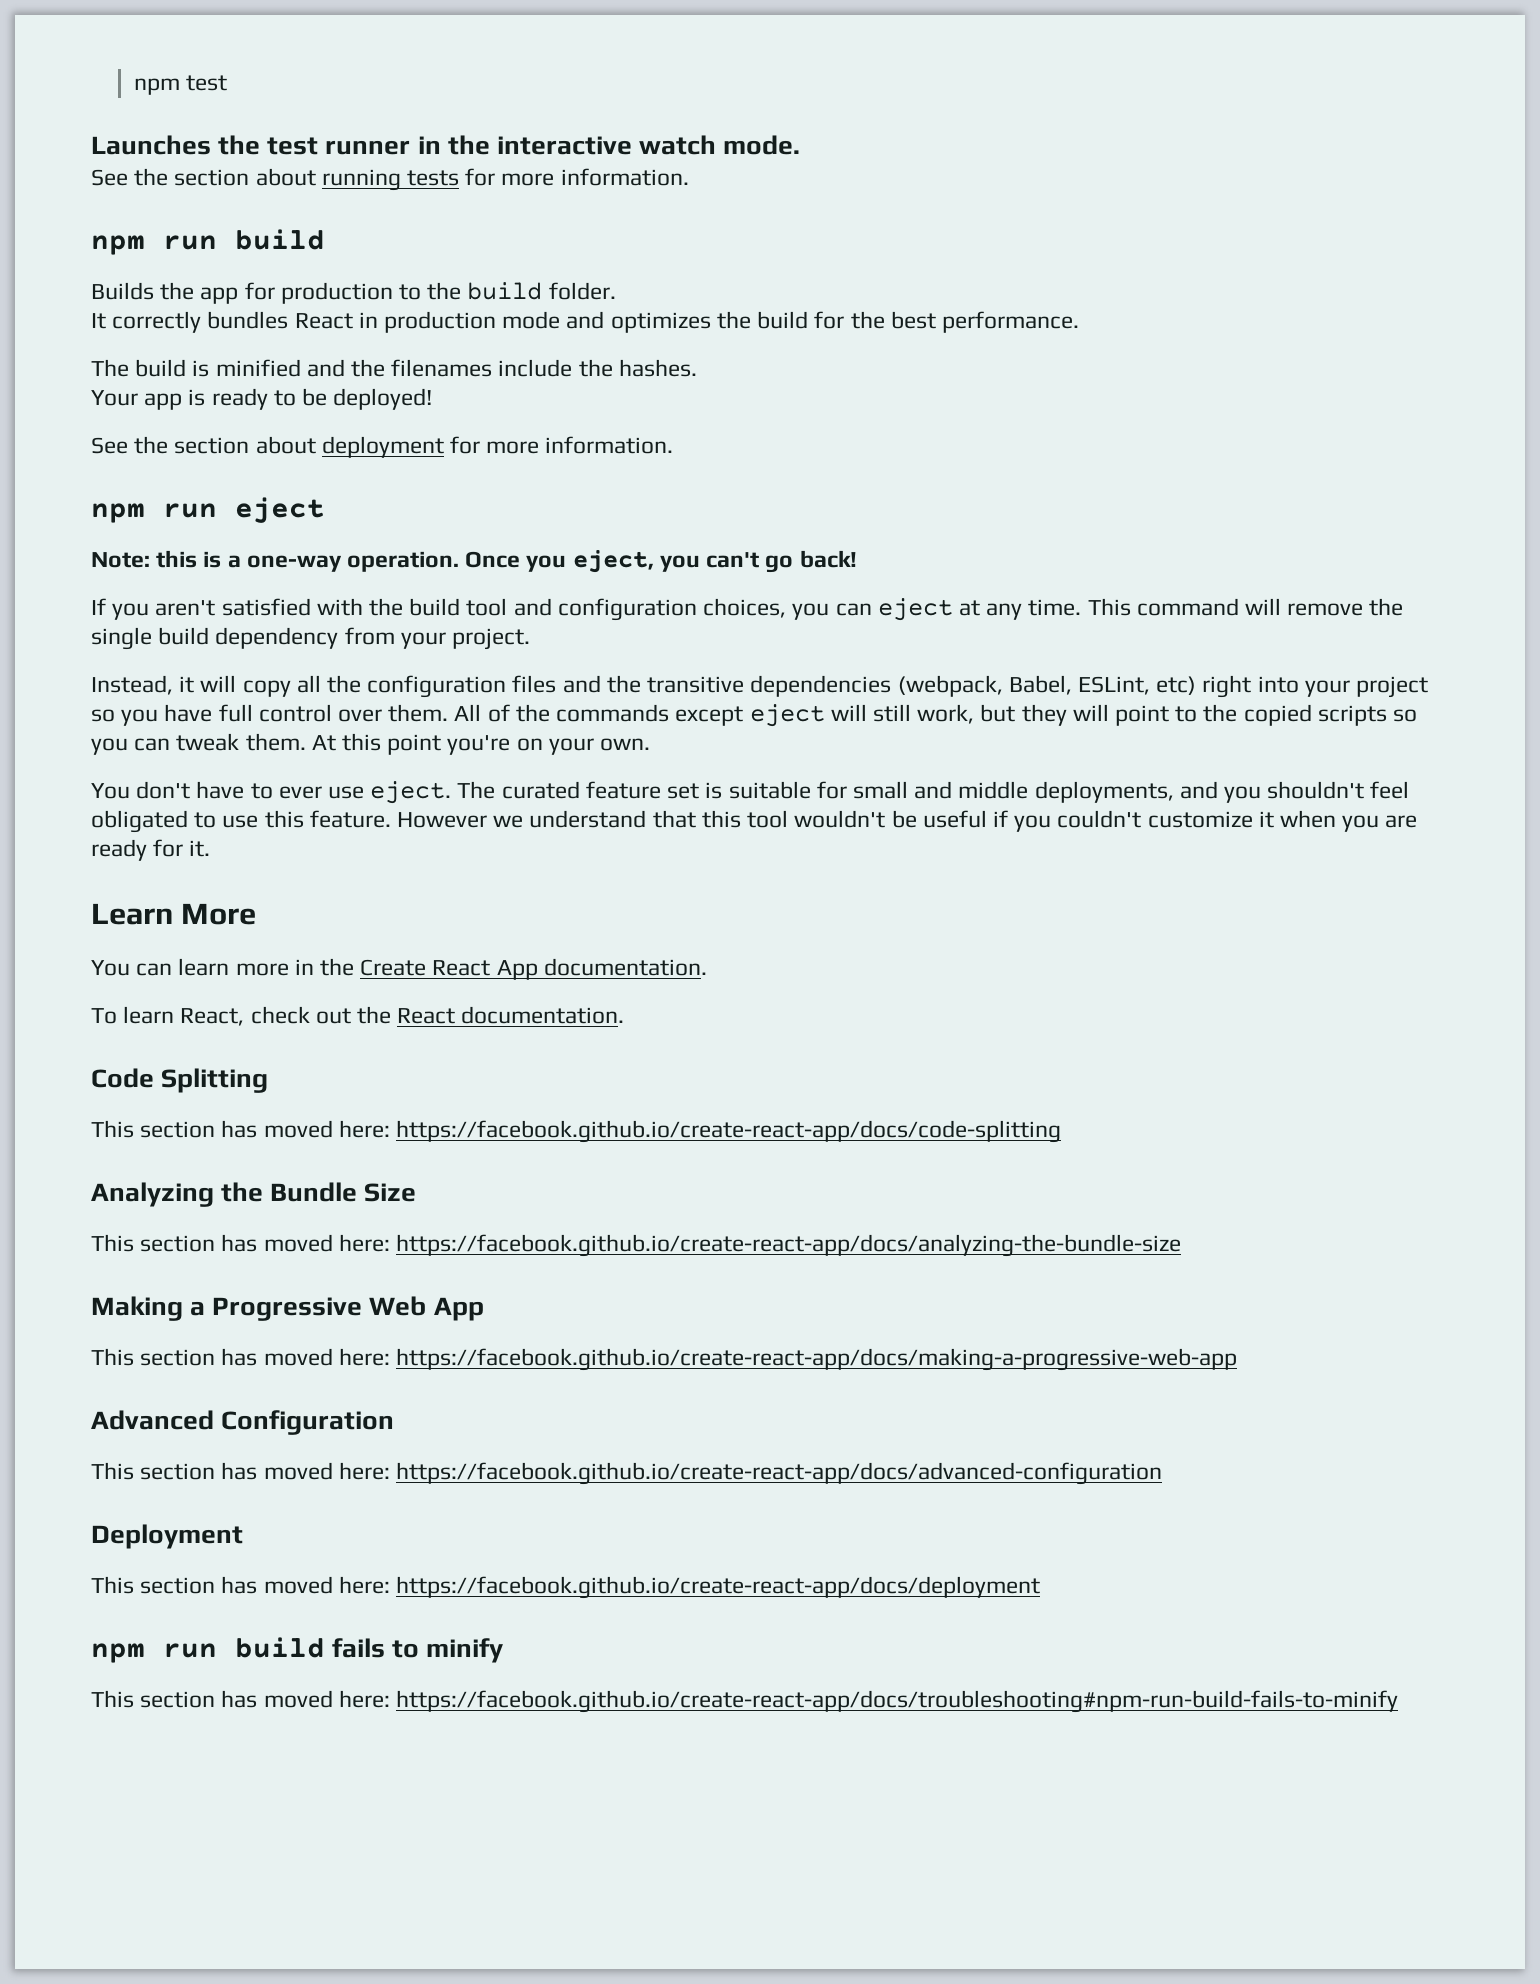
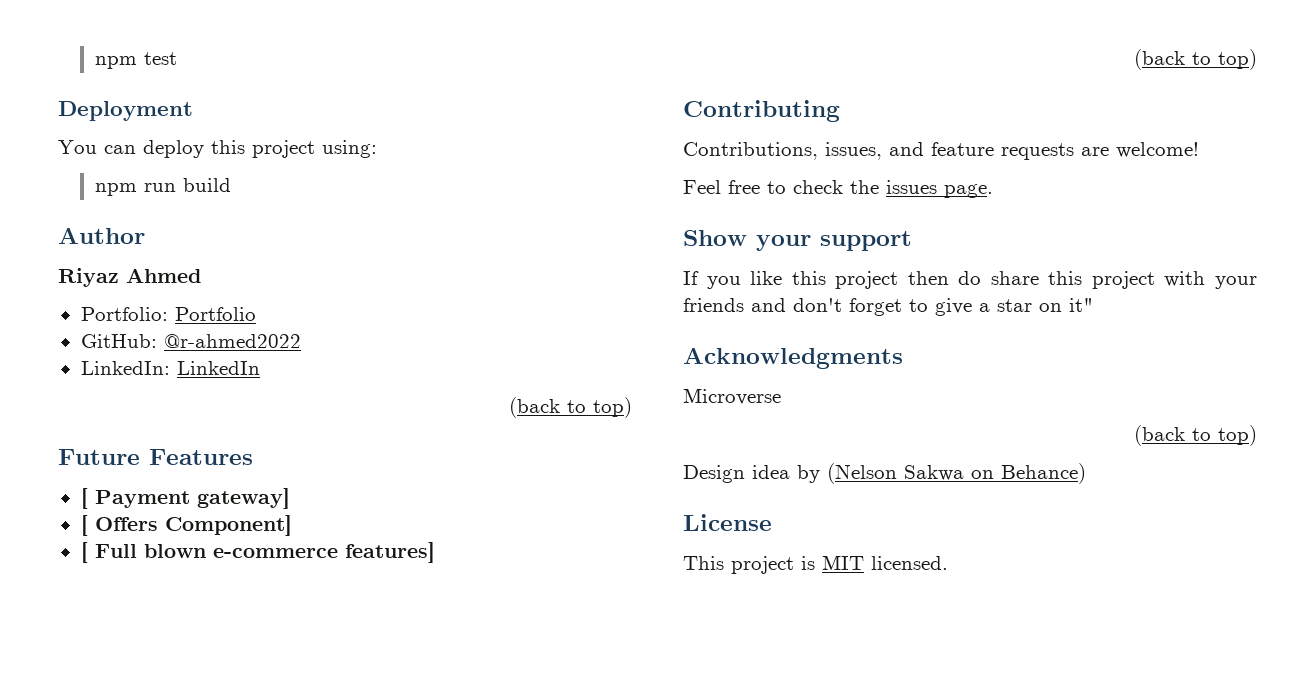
[91,135,801,155] [91,168,689,191] [91,229,325,255] [91,282,616,304] [91,311,1079,333] [91,359,697,377] [91,388,433,410] [91,436,674,458] [91,497,325,523] [91,550,857,573] [91,598,1404,621] [91,627,531,650] [91,675,1428,698] [91,704,1418,727] [91,733,651,755] [91,781,1410,804] [91,810,1418,833] [91,839,211,861] [91,903,257,925] [91,958,707,980] [91,1006,625,1026] [91,1068,269,1093] [91,1120,1062,1143] [91,1182,417,1207] [91,1234,1182,1257] [91,1296,484,1321] [91,1348,1238,1371] [91,1410,395,1435] [91,1462,1163,1485] [91,1524,243,1549] [91,1576,1041,1599] [91,1637,504,1663] [91,1690,1399,1713] Launches the test runner in the interactive watch mode. // See the section about running tests for more information. // npm run build // Builds the app for production to the build folder. // It correctly bundles React in production mode and optimizes the build for the best performance. // The build is minified and the filenames include the hashes. // Your app is ready to be deployed! // See the section about deployment for more information. // npm run eject // Note: this is a one-way operation. Once you eject, you can't go back! // If you aren't satisfied with the build tool and configuration choices, you can eject at any time. This command will remove the single build dependency from your project. // Instead, it will copy all the configuration files and the transitive dependencies (webpack, Babel, ESLint, etc) right into your project so you have full control over them. All of the commands except eject will still work, but they will point to the copied scripts so you can tweak them. At this point you're on your own. // You don't have to ever use eject. The curated feature set is suitable for small and middle deployments, and you shouldn't feel obligated to use this feature. However we understand that this tool wouldn't be useful if you couldn't customize it when you are ready for it. // Learn More // You can learn more in the Create React App documentation. // To learn React, check out the React documentation. // Code Splitting // This section has moved here: https://facebook.github.io/create-react-app/docs/code-splitting // Analyzing the Bundle Size // This section has moved here: https://facebook.github.io/create-react-app/docs/analyzing-the-bundle-size // Making a Progressive Web App // This section has moved here: https://facebook.github.io/create-react-app/docs/making-a-progressive-web-app // Advanced Configuration // This section has moved here: https://facebook.github.io/create-react-app/docs/advanced-configuration // Deployment // This section has moved here: https://facebook.github.io/create-react-app/docs/deployment // npm run build fails to minify // This section has moved here: https://facebook.github.io/create-react-app/docs/troubleshooting#npm-run-build-fails-to-minify -> [58,101,193,121] [58,140,377,158] [94,178,231,196] [58,227,145,244] [58,268,201,287] [80,307,256,321] [80,334,301,348] [80,361,260,375] [509,397,632,418] [58,449,253,465] [80,488,290,509] [80,515,292,536] [80,542,435,563] [1134,49,1257,70] [683,100,840,122] [683,142,1199,160] [683,180,993,198] [683,230,912,251] [683,271,1257,289] [683,298,1094,316] [683,347,903,369] [683,388,781,405] [1134,425,1257,446] [683,463,1086,484] [683,514,772,531] [683,555,948,574] Deployment // You can deploy this project using: // npm run build // Author // Riyaz Ahmed // Portfolio: Portfolio // GitHub: @r-ahmed2022 // LinkedIn: LinkedIn // (back to top) // Future Features // [ Payment gateway] // [ Offers Component] // [ Full blown e-commerce features] // (back to top) // Contributing // Contributions, issues, and feature requests are welcome! // Feel free to check the issues page. // Show your support // If you like this project then do share this project with your friends and don't forget to give a star on it" // Acknowledgments // Microverse // (back to top) // Design idea by (Nelson Sakwa on Behance) // License // This project is MIT licensed.

